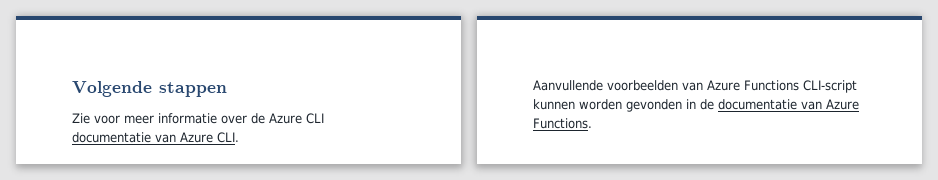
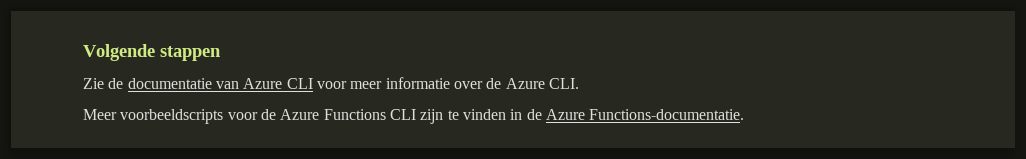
(90, 118) none -> [108,78,313,89] de documentatie van Azure CLI
[306,113,324,124] [72,132,239,143] [533,80,857,93] [533,99,859,112] [533,118,592,129] CLI documentatie van Azure CLI. // Aanvullende voorbeelden van Azure Functions CLI-script kunnen worden gevonden in de documentatie van Azure Functions. -> [548,78,579,89] [83,109,745,124] CLI. // Meer voorbeeldscripts voor de Azure Functions CLI zijn te vinden in de Azure Functions-documentatie.

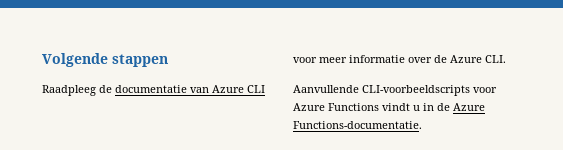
[83,78,104,89] Zie -> [42,85,96,96] Raadpleeg
[83,109,506,124] Meer voorbeeldscripts voor de Azure Functions CLI zijn te vinden -> [293,85,497,96] [293,103,420,111] Aanvullende CLI-voorbeeldscripts voor Azure Functions vindt u

